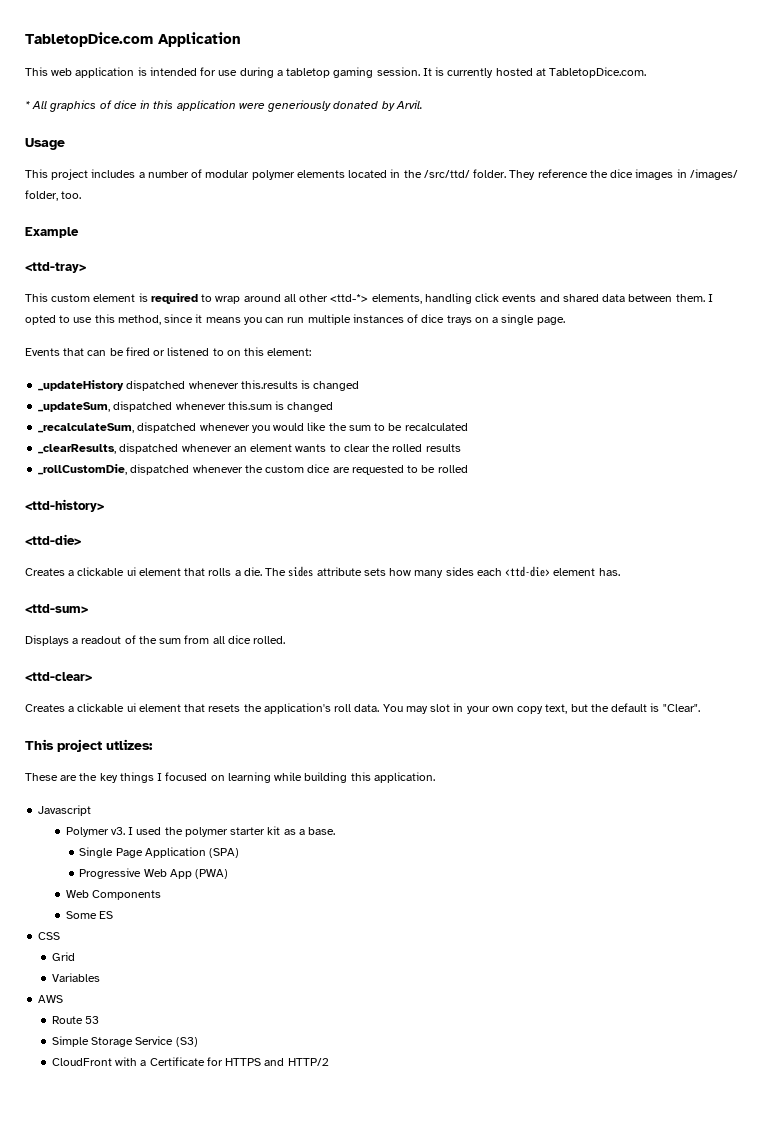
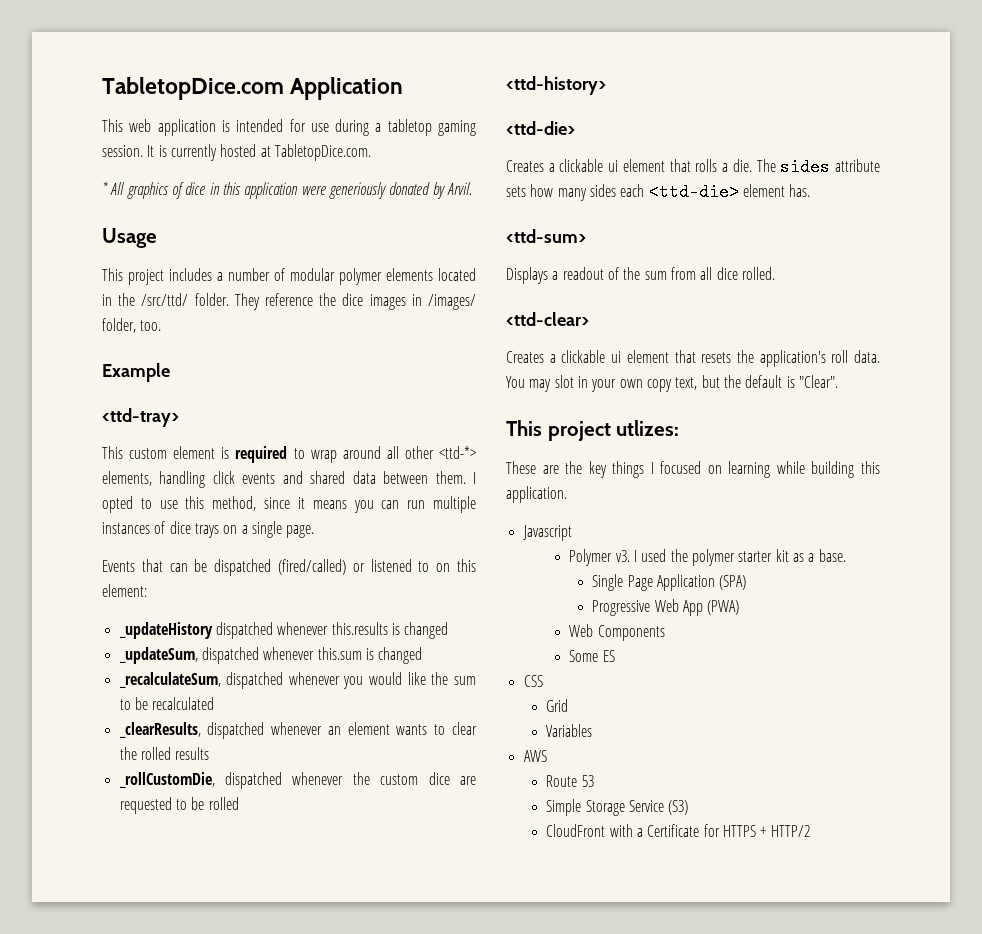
[125,347,150,356] fired -> [214,559,346,576] dispatched (fired/called)
[264,1058,285,1066] and -> [760,826,767,837] +

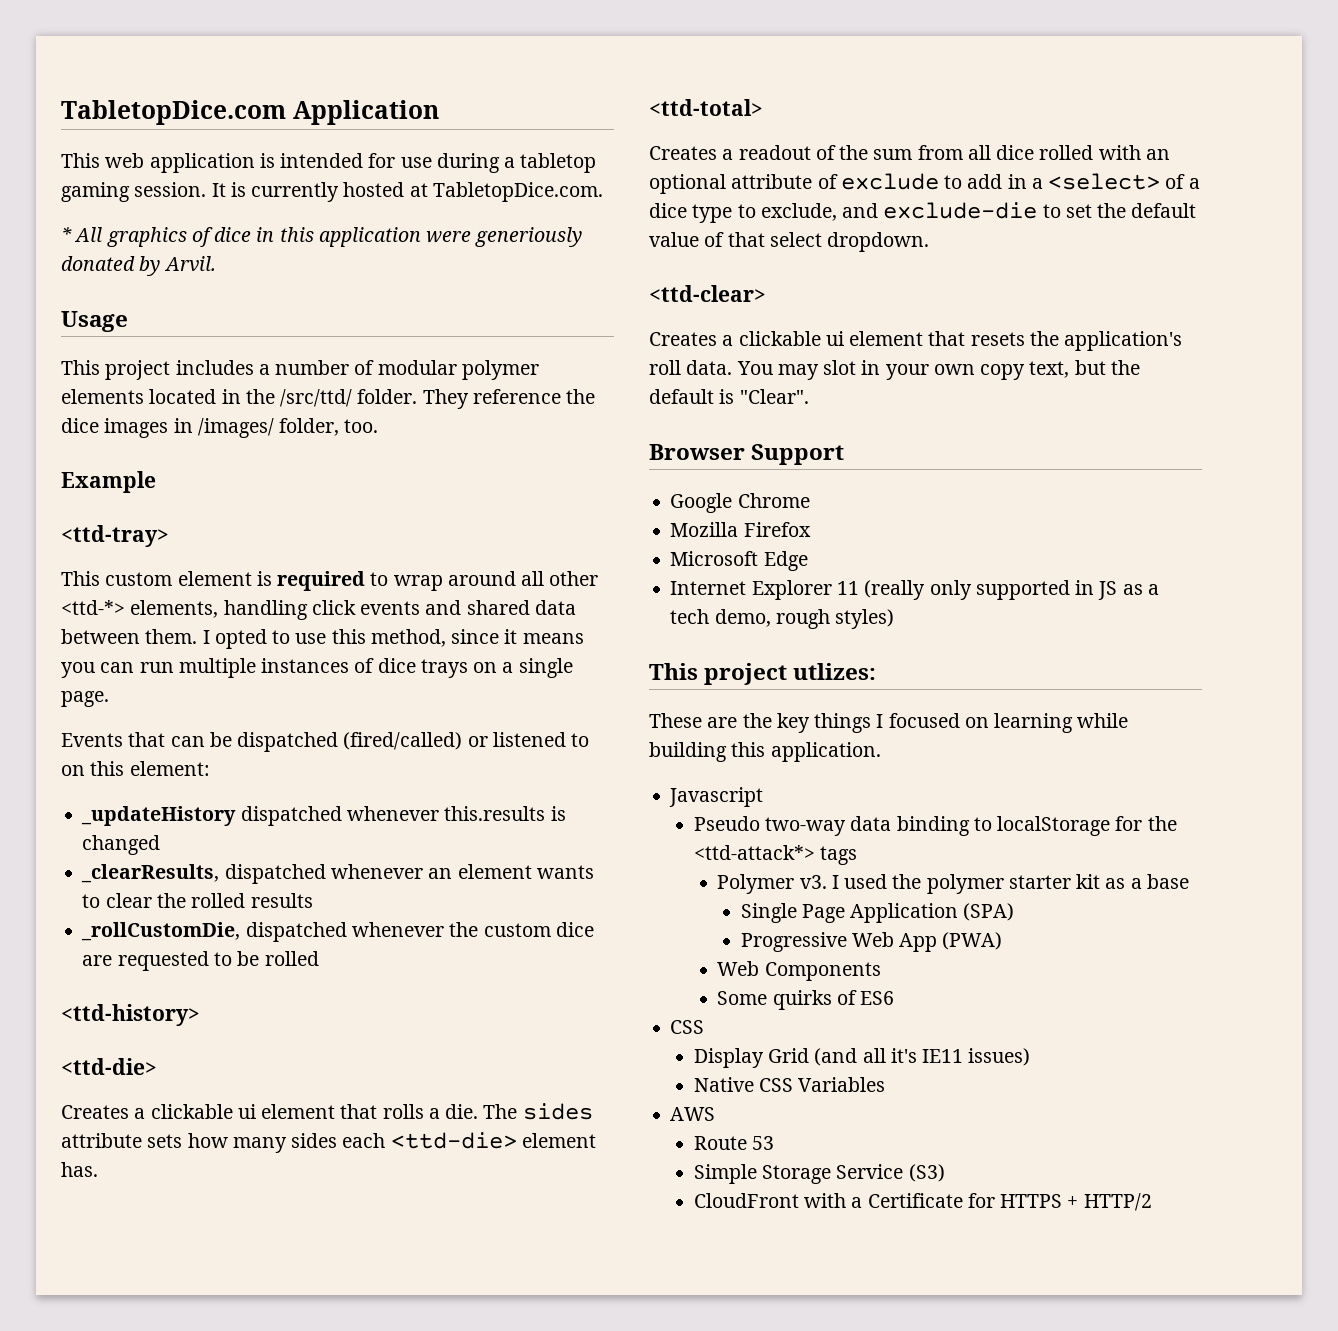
[118,647,423,664] [118,672,476,689] [119,697,215,710] // _updateSum, dispatched whenever this.sum is changed // _recalculateSum, dispatched whenever you would like the sum to be recalculated -> (161, 845) none
[506,229,586,243] [506,267,548,284] <ttd-sum> // Displays -> [649,99,763,116] [649,146,717,160] <ttd-total> // Creates
[741,267,775,280] rolled. -> [1039,145,1170,160] [649,173,1200,194] [649,202,1197,223] [649,232,930,252] rolled with an optional attribute of exclude to add in a <select> of a dice type to exclude, and exclude-die to set the default value of that select dropdown.
(838, 381) none -> [649,444,845,465] [670,493,810,513] [670,522,811,537] [670,551,808,571] [670,580,1159,600] [670,609,895,629] // Browser Support // Google Chrome // Mozilla Firefox // Microsoft Edge // Internet Explorer 11 (really only supported in JS as a tech demo, rough styles)
(572, 533) none -> [693,816,1177,836] [693,845,858,865] // Pseudo two-way data binding to localStorage for the <ttd-attack*> tags
[818,549,846,562] base. -> [1146,874,1189,889] base
[602,650,615,662] ES -> [772,990,895,1010] quirks of ES6
(543, 681) none -> [693,1048,764,1068] Display
(569, 705) // -> [814,1048,1031,1066] [693,1077,794,1092] (and all it's IE11 issues) // Native CSS

